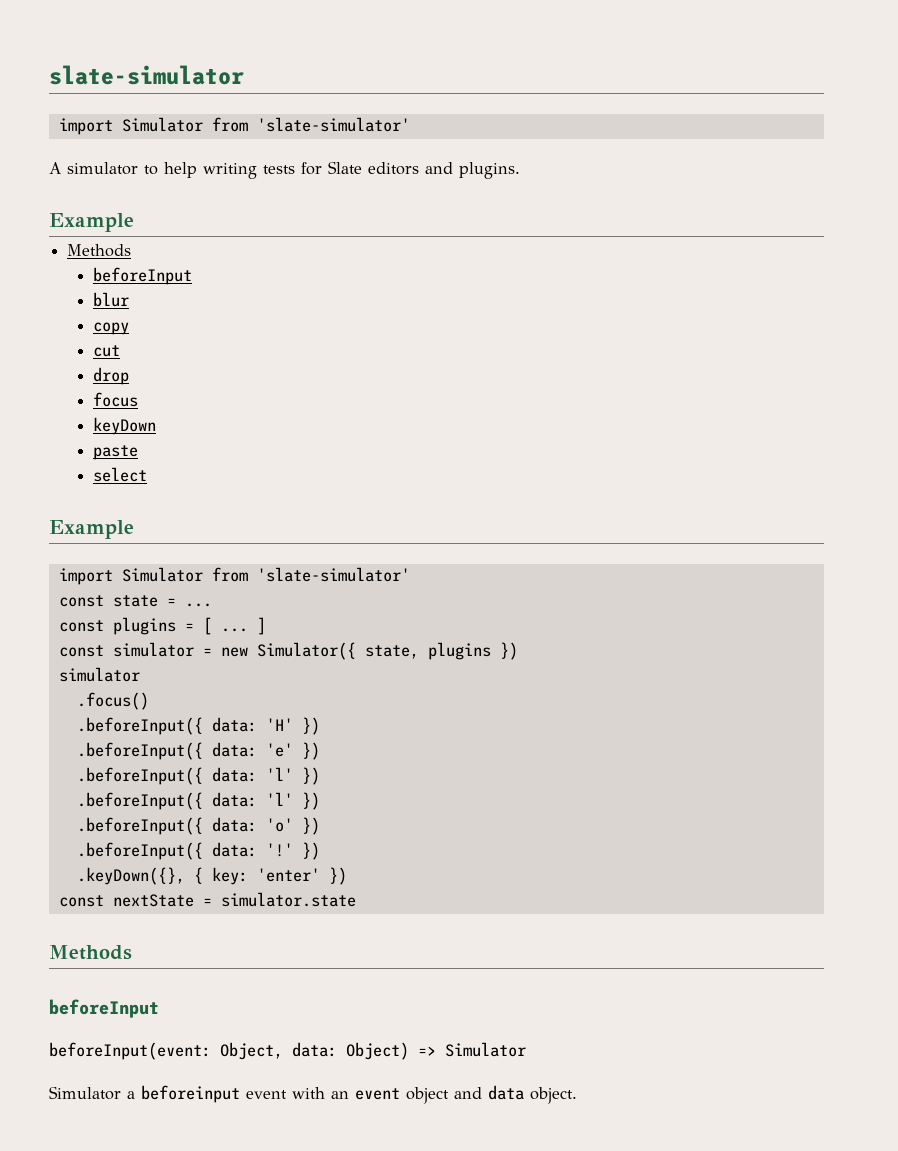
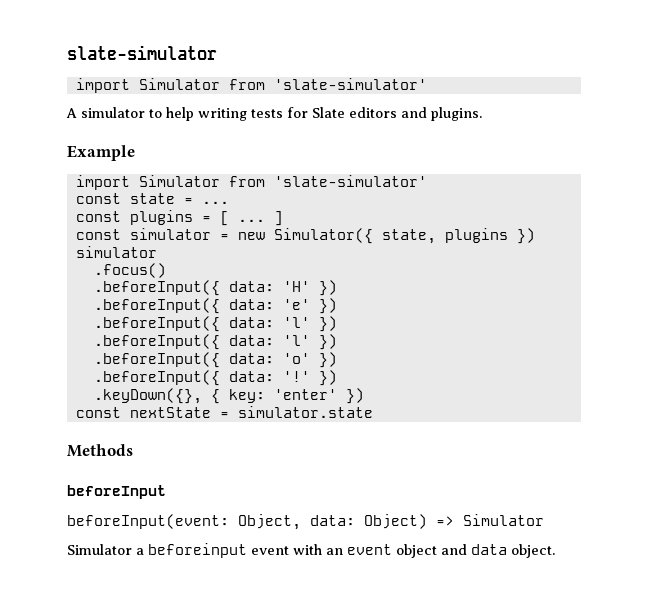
[67,244,132,257] [93,267,193,285] [93,292,130,307] [93,322,130,335] [93,345,121,357] [93,367,130,385] [93,392,139,407] [93,417,157,435] [93,445,139,460] [93,467,148,482] [49,520,134,539] // Methods // beforeInput // blur // copy // cut // drop // focus // keyDown // paste // select // Example -> (135, 153) none

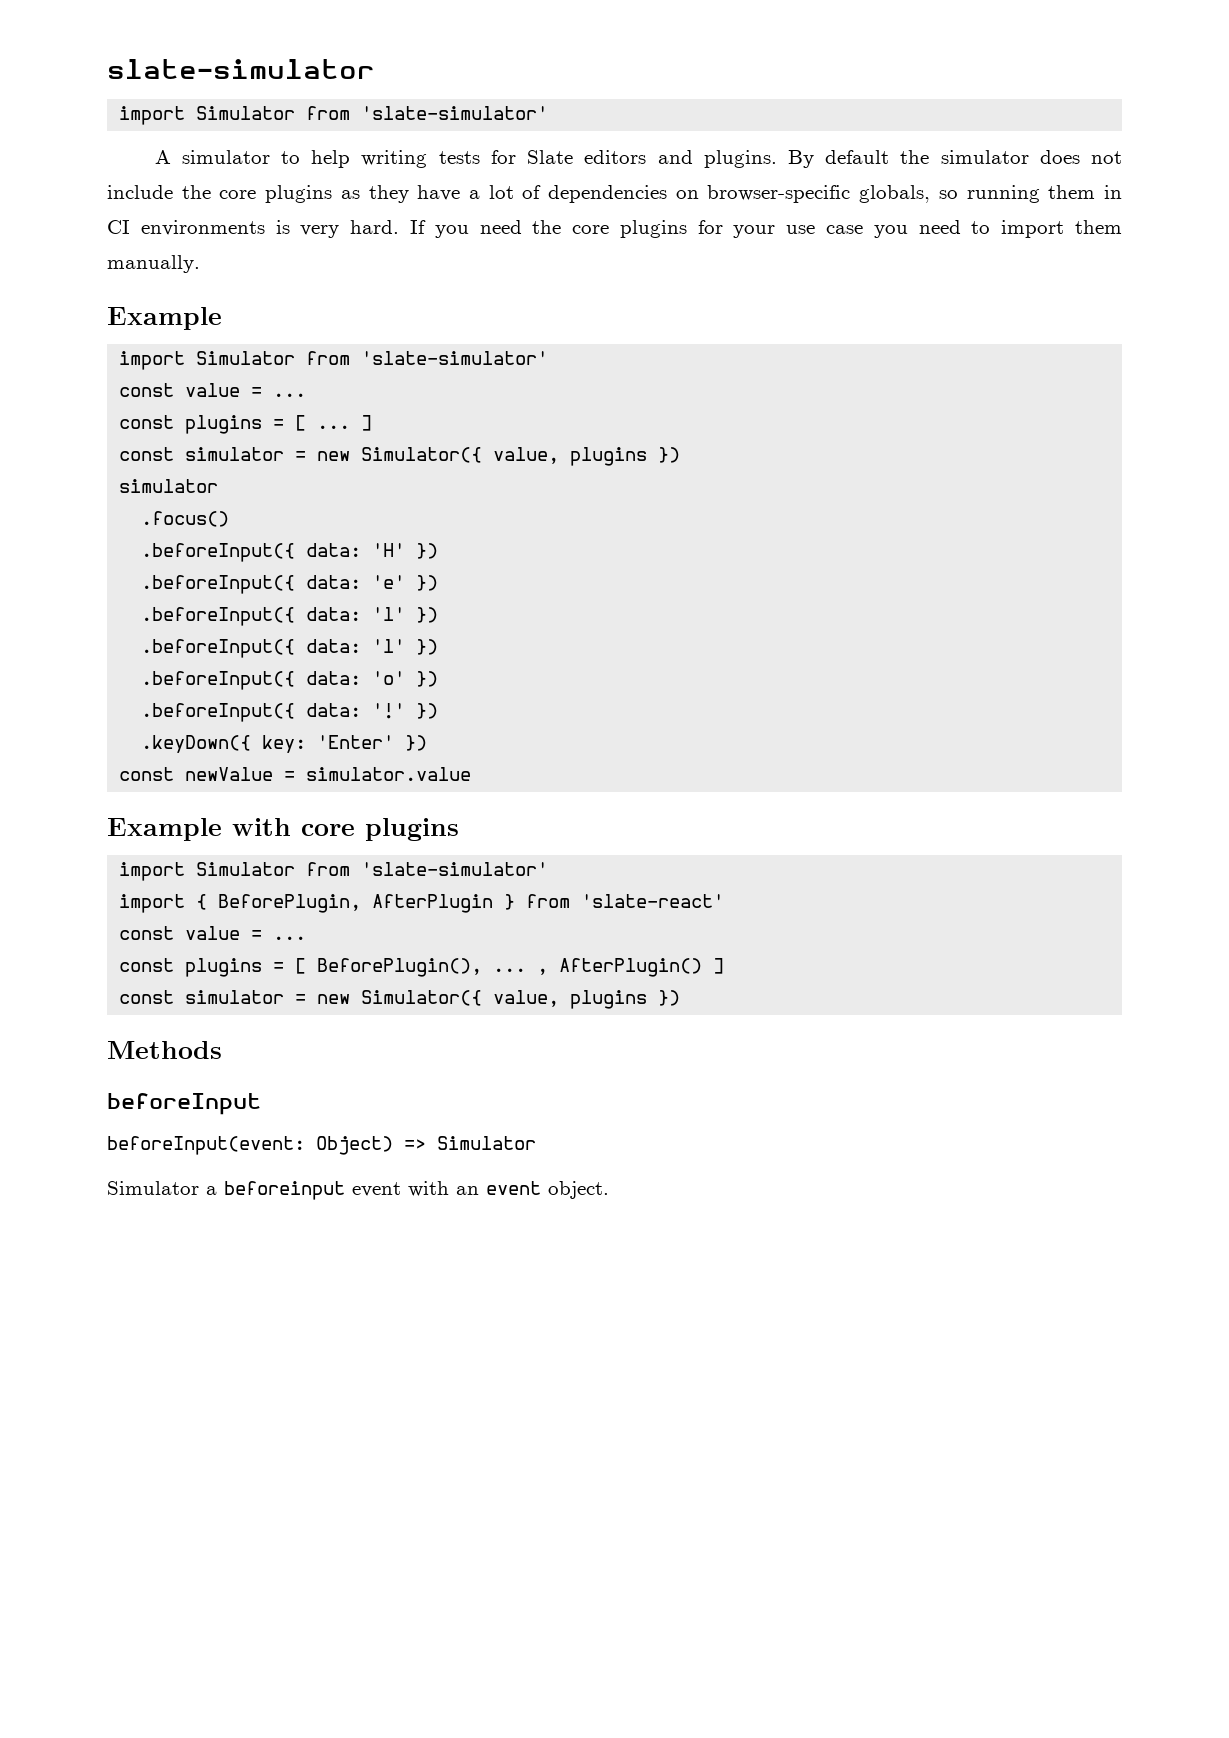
(482, 114) none -> [787,150,1123,168] [107,185,1123,203] [107,220,1122,238] [107,255,200,273] By default the simulator does not include the core plugins as they have a lot of dependencies on browser-specific globals, so running them in CI environments is very hard. If you need the core plugins for your use case you need to import them manually.
[129,193,175,204] state -> [185,383,241,397] value
[381,229,436,244] state, -> [493,447,560,464] value,
[93,388,364,404] [75,406,373,418] .keyDown({}, { key: 'enter' }) // const nextState = simulator.state -> [141,735,428,753] [119,767,472,781] [107,818,459,841] [119,862,549,881] [119,894,725,913] [119,926,307,940] [119,958,725,977] [119,990,681,1009] .keyDown({ key: 'Enter' }) // const newValue = simulator.value // Example with core plugins // import Simulator from 'slate-simulator' // import { BeforePlugin, AfterPlugin } from 'slate-react' // const value = ... // const plugins = [ BeforePlugin(), ... , AfterPlugin() ] // const simulator = new Simulator({ value, plugins })
[238,514,355,530] Object, data: -> (305, 1145) none
[396,544,507,558] object and data -> (541, 1188) none

